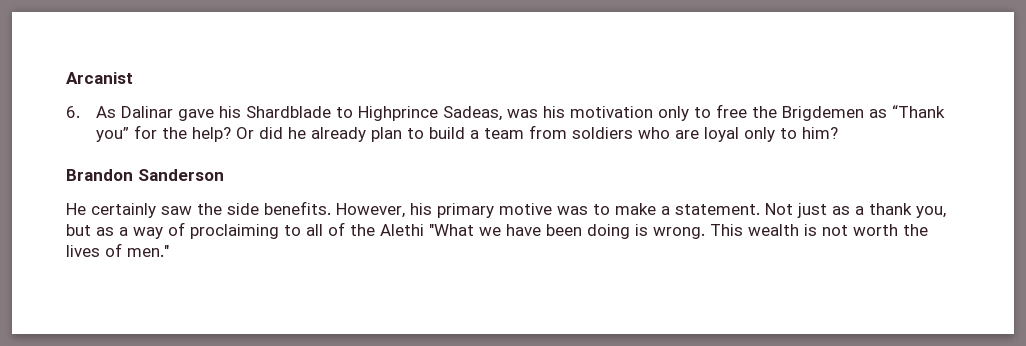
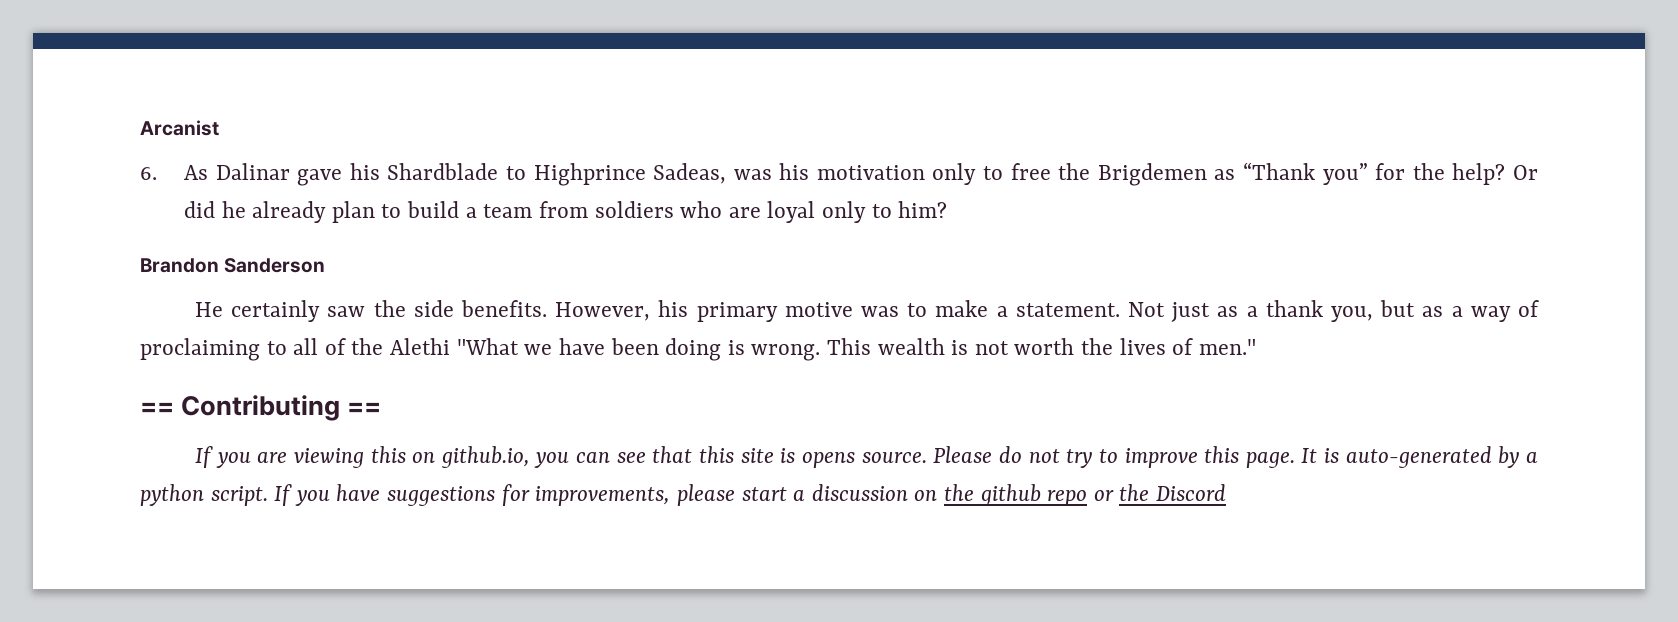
(169, 251) none -> [140,395,382,421] [194,446,1538,468] [140,484,1227,506] // == Contributing == // If you are viewing this on github.io, you can see that this site is opens source. Please do not try to improve this page. It is auto-generated by a python script. If you have suggestions for improvements, please start a discussion on the github repo or the Discord

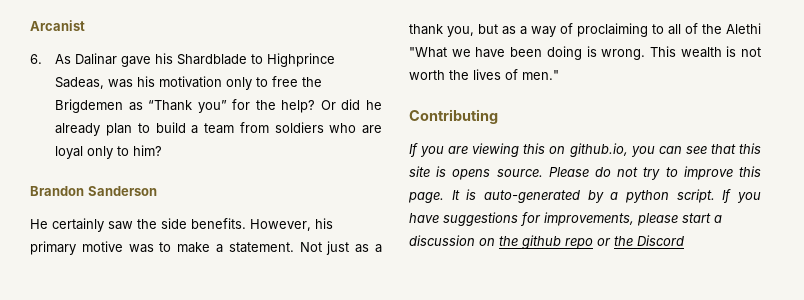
[140,402,174,415] == -> (559, 75) none
[347,402,382,415] == -> (498, 116) none

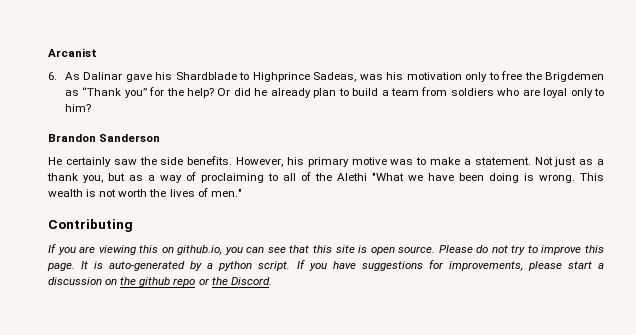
[452,169,491,180] opens -> [370,247,395,255] open
[637,235,684,246] Discord -> [230,277,272,285] Discord.

